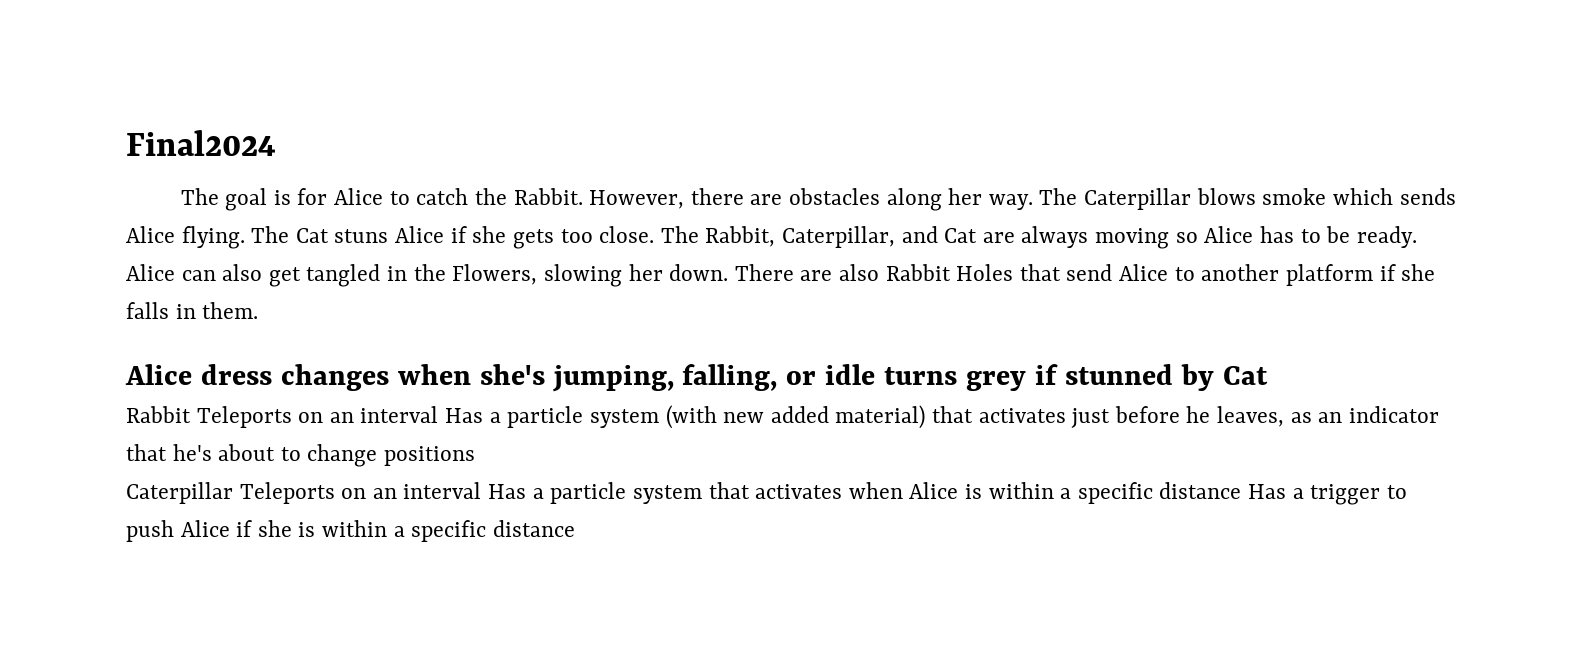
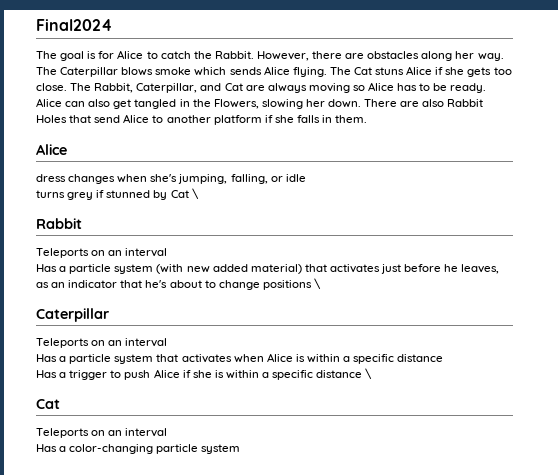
(192, 374) none -> (67, 149) //
(876, 374) none -> (306, 178) //
[126,406,439,428] // Rabbit Teleports on an interval -> [191,188,199,199] [36,218,82,229] [36,248,168,258] \ // Rabbit // Teleports on an interval //
[126,482,482,504] // Caterpillar Teleports on an interval -> [313,278,321,289] [36,308,109,322] [36,338,168,348] \ // Caterpillar // Teleports on an interval //
(1242, 490) none -> (444, 358) //
(575, 528) none -> [365,368,373,379] [36,399,60,409] [36,428,168,438] [36,444,241,454] \ // Cat // Teleports on an interval // Has a color-changing particle system

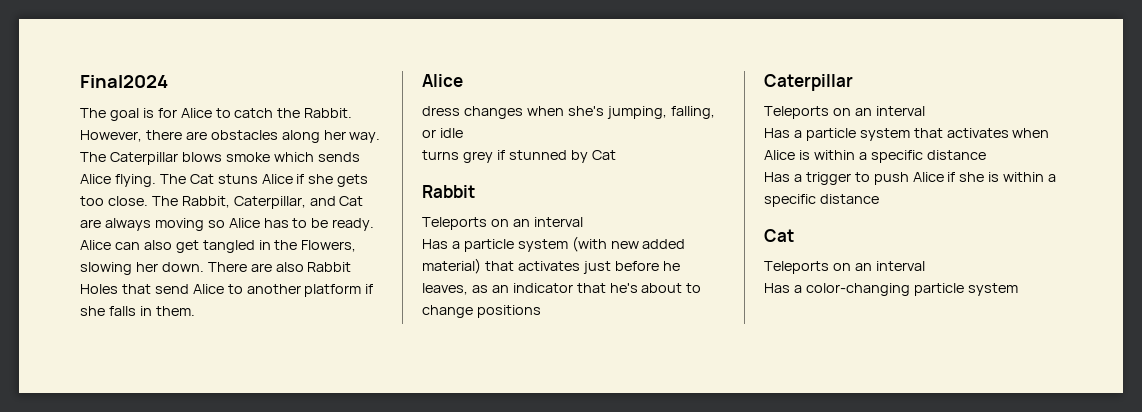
[191,188,199,199] \ -> (616, 155) none
[313,278,321,289] \ -> (541, 311) none
[365,368,373,379] \ -> (879, 199) none

